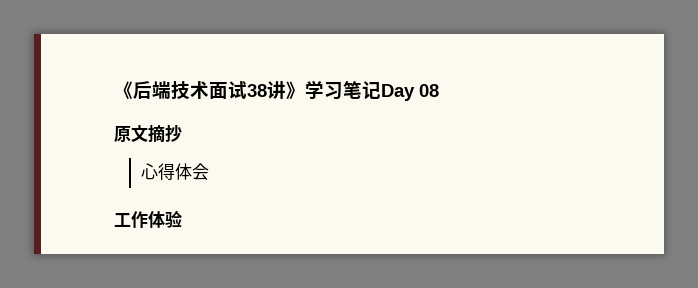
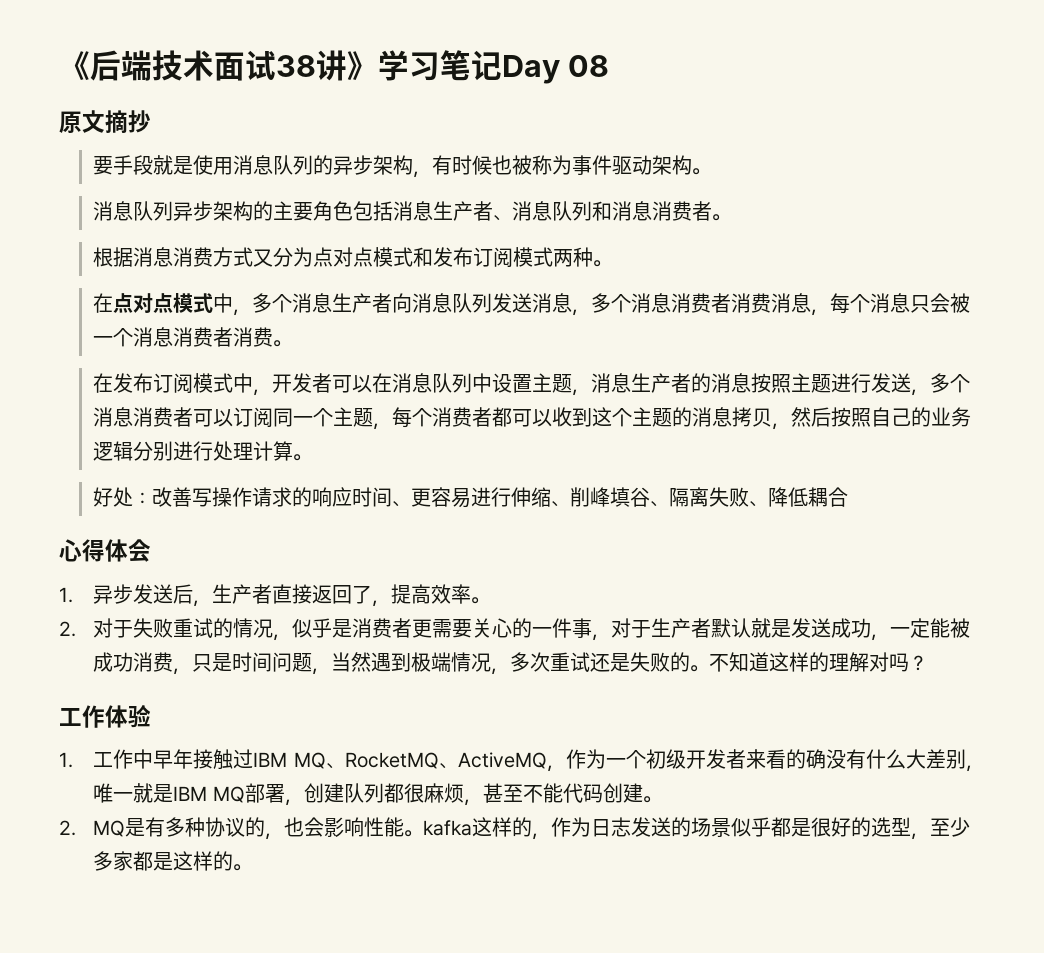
[140,163,209,180] [114,210,182,228] 心得体会 // 工作体验 -> [93,155,712,178] [93,201,732,221] [93,247,613,267] [93,293,971,316] [93,327,293,347] [93,373,971,396] [93,407,972,430] [93,441,313,461] [93,487,849,508] [59,539,151,562] [59,584,491,607] [59,618,971,641] [93,652,929,675] [59,704,151,728] [59,749,985,772] [93,783,662,806] [59,817,971,840] [93,851,253,871] 要手段就是使用消息队列的异步架构，有时候也被称为事件驱动架构。 // 消息队列异步架构的主要角色包括消息生产者、消息队列和消息消费者。 // 根据消息消费方式又分为点对点模式和发布订阅模式两种。 // 在点对点模式中，多个消息生产者向消息队列发送消息，多个消息消费者消费消息，每个消息只会被一个消息消费者消费。 // 在发布订阅模式中，开发者可以在消息队列中设置主题，消息生产者的消息按照主题进行发送，多个消息消费者可以订阅同一个主题，每个消费者都可以收到这个主题的消息拷贝，然后按照自己的业务逻辑分别进行处理计算。 // 好处：改善写操作请求的响应时间、更容易进行伸缩、削峰填谷、隔离失败、降低耦合 // 心得体会 // 1.异步发送后，生产者直接返回了，提高效率。 // 2.对于失败重试的情况，似乎是消费者更需要关心的一件事，对于生产者默认就是发送成功，一定能被成功消费，只是时间问题，当然遇到极端情况，多次重试还是失败的。不知道这样的理解对吗？ // 工作体验 // 1.工作中早年接触过IBM MQ、RocketMQ、ActiveMQ，作为一个初级开发者来看的确没有什么大差别，唯一就是IBM MQ部署，创建队列都很麻烦，甚至不能代码创建。 // 2. MQ是有多种协议的，也会影响性能。kafka这样的，作为日志发送的场景似乎都是很好的选型，至少多家都是这样的。

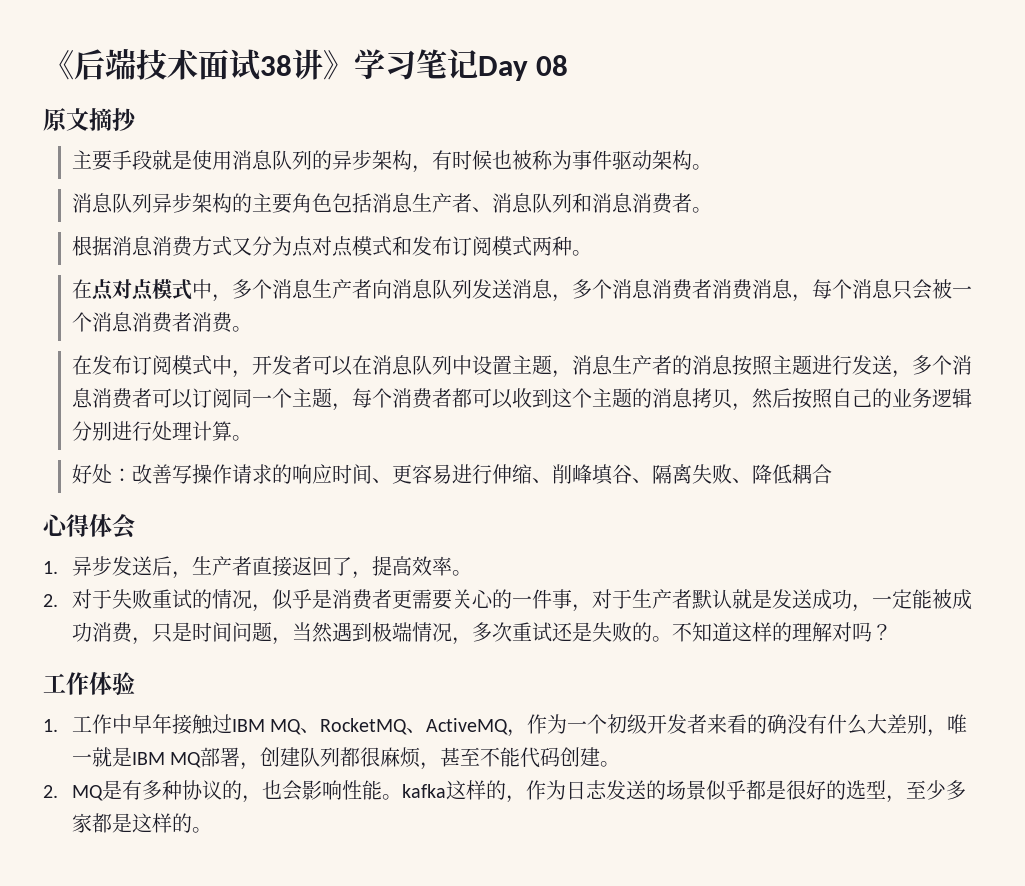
(151, 121) none -> [71,150,92,169] 主

